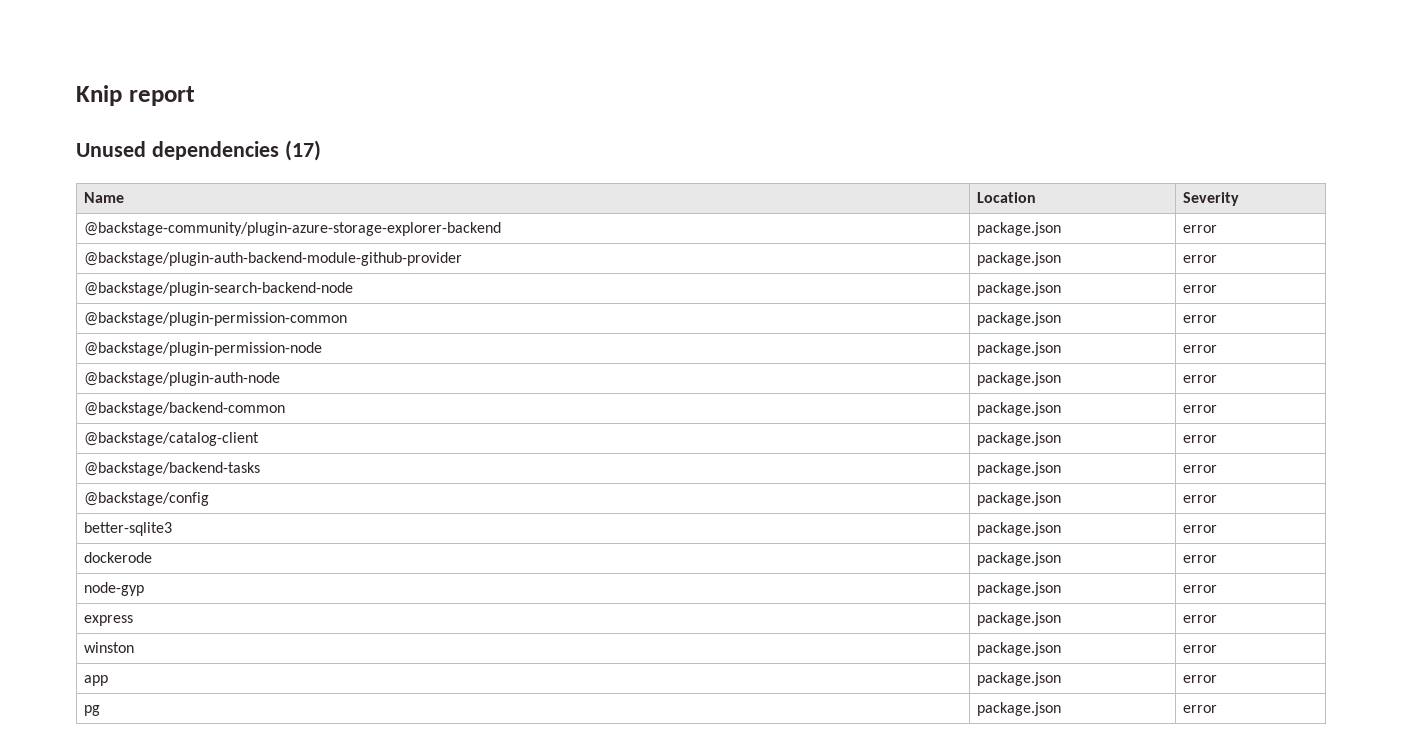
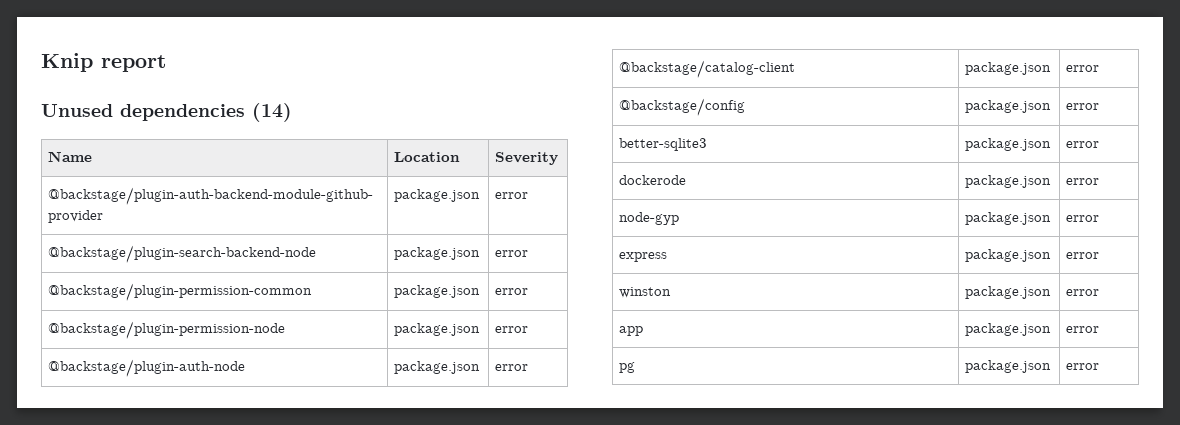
[284,140,321,161] (17) -> [252,103,292,122] (14)
[83,222,501,236] [976,222,1061,236] [1182,225,1217,233] // @backstage-community/plugin-azure-storage-explorer-backend | package.json | error -> (559, 158) none
[83,402,285,416] [976,402,1061,416] [1182,405,1217,413] // @backstage/backend-common | package.json | error -> (529, 367) none
[83,462,260,476] [976,462,1061,476] [1182,465,1217,473] // @backstage/backend-tasks | package.json | error -> (1100, 68) none

